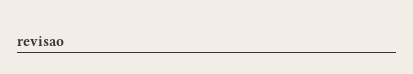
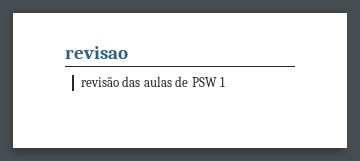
(64, 41) none -> [80,76,226,87] // revisão das aulas de PSW 1

